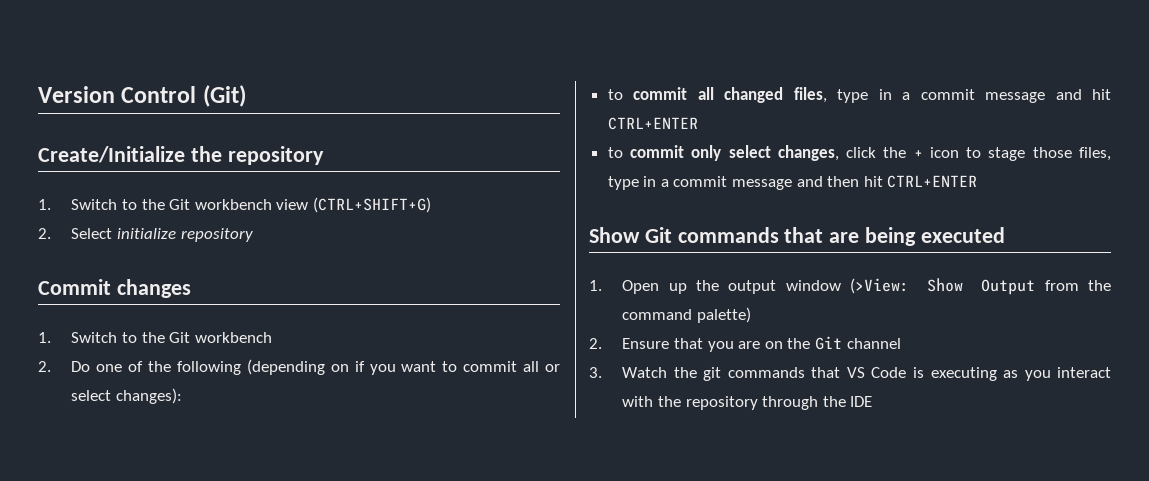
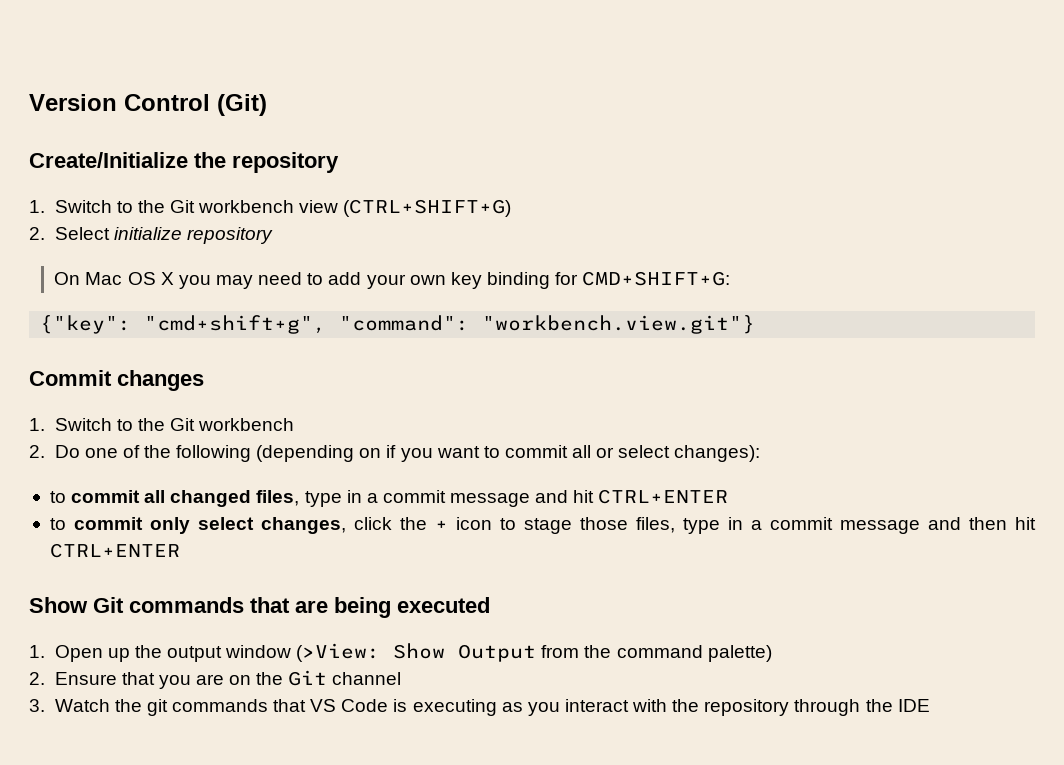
(253, 235) none -> [54,271,731,289] [40,315,756,334] // On Mac OS X you may need to add your own key binding for CMD+SHIFT+G: // {"key": "cmd+shift+g", "command": "workbench.view.git"}

